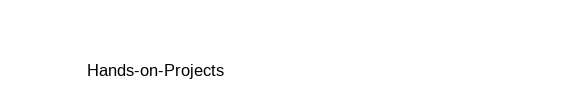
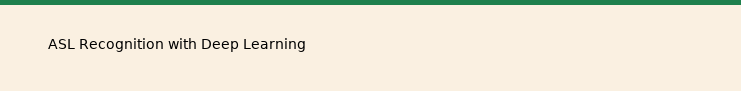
[87,64,224,79] Hands-on-Projects -> [48,38,306,52] ASL Recognition with Deep Learning

